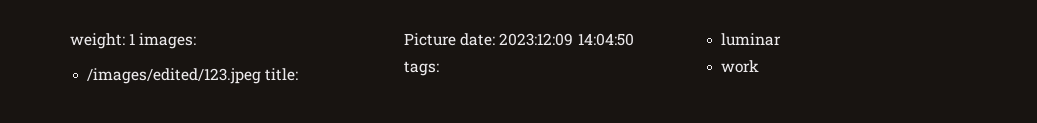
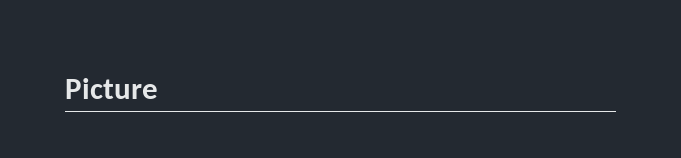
[70,33,197,49] [87,68,299,84] [404,33,634,46] [404,61,440,76] [721,33,782,46] [721,60,760,73] weight: 1 images: // /images/edited/123.jpeg title: Picture date: 2023:12:09 14:04:50 tags: // luminar // work -> [65,78,158,99] Picture

